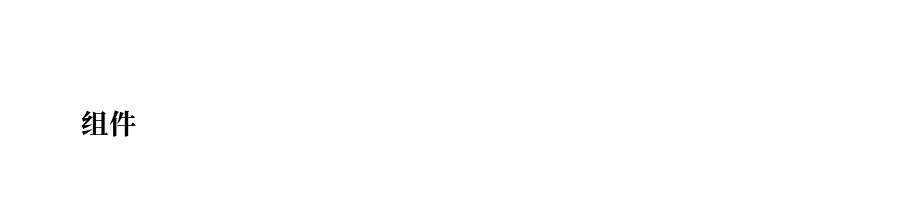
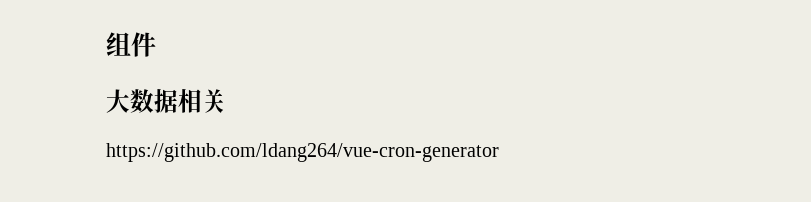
(137, 123) none -> [106,89,226,113] [106,143,499,162] // 大数据相关 // https://github.com/ldang264/vue-cron-generator

